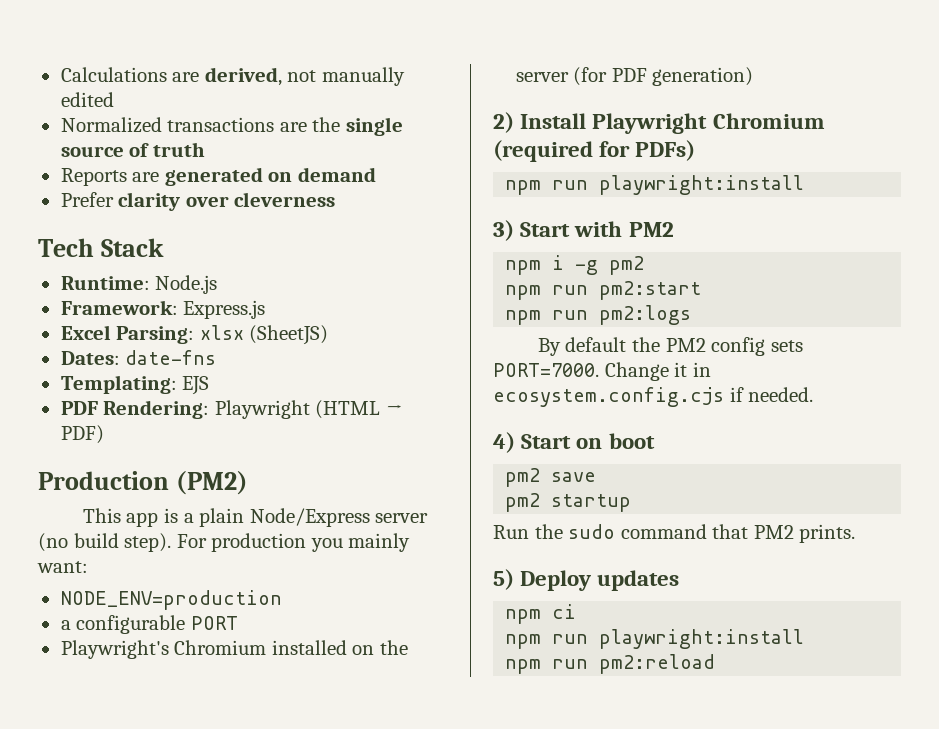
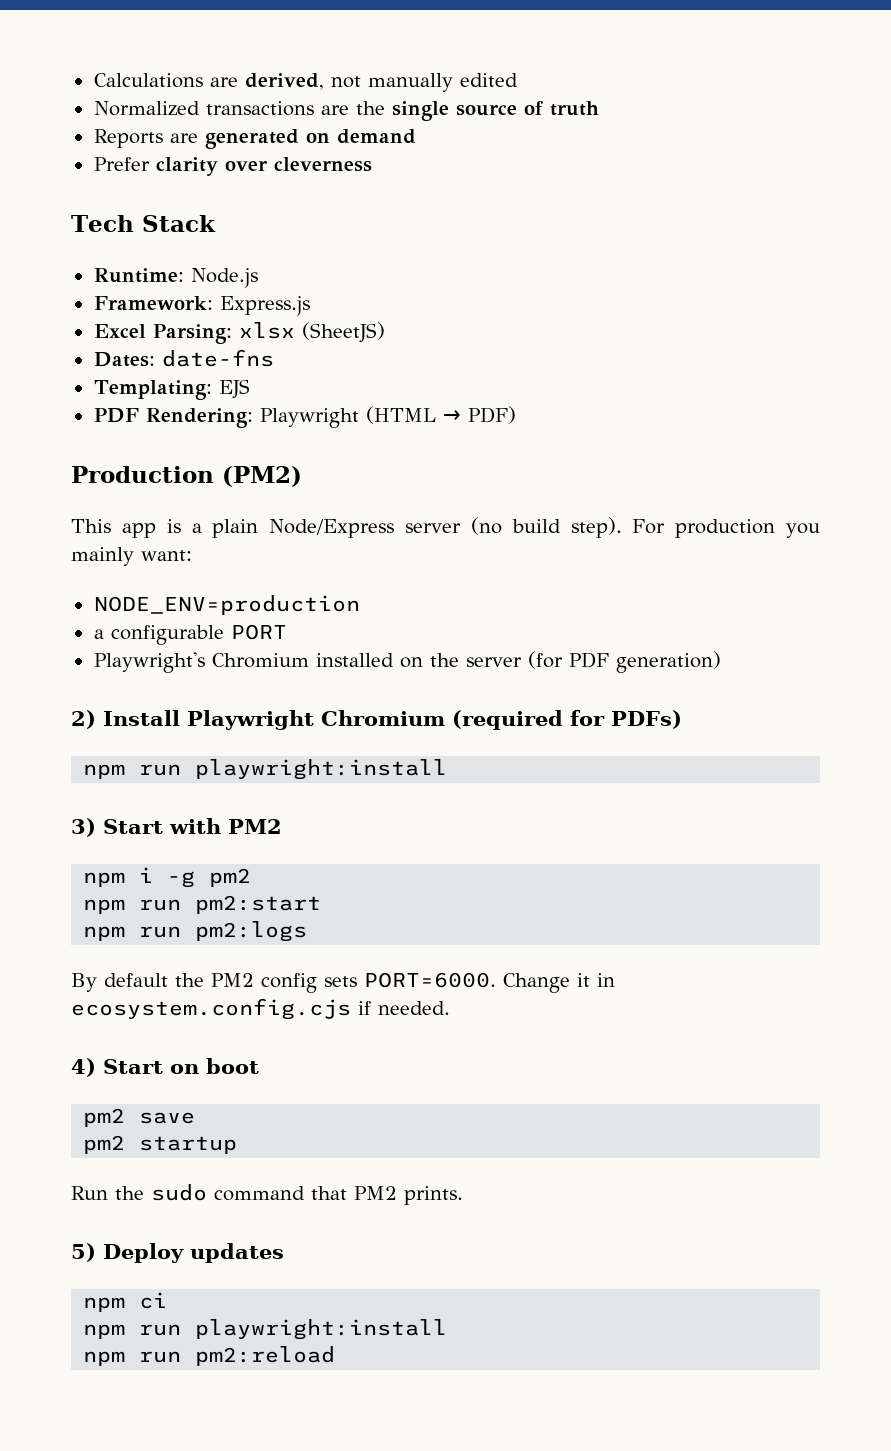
[493,363,599,377] PORT=7000. -> [364,972,496,988] PORT=6000.

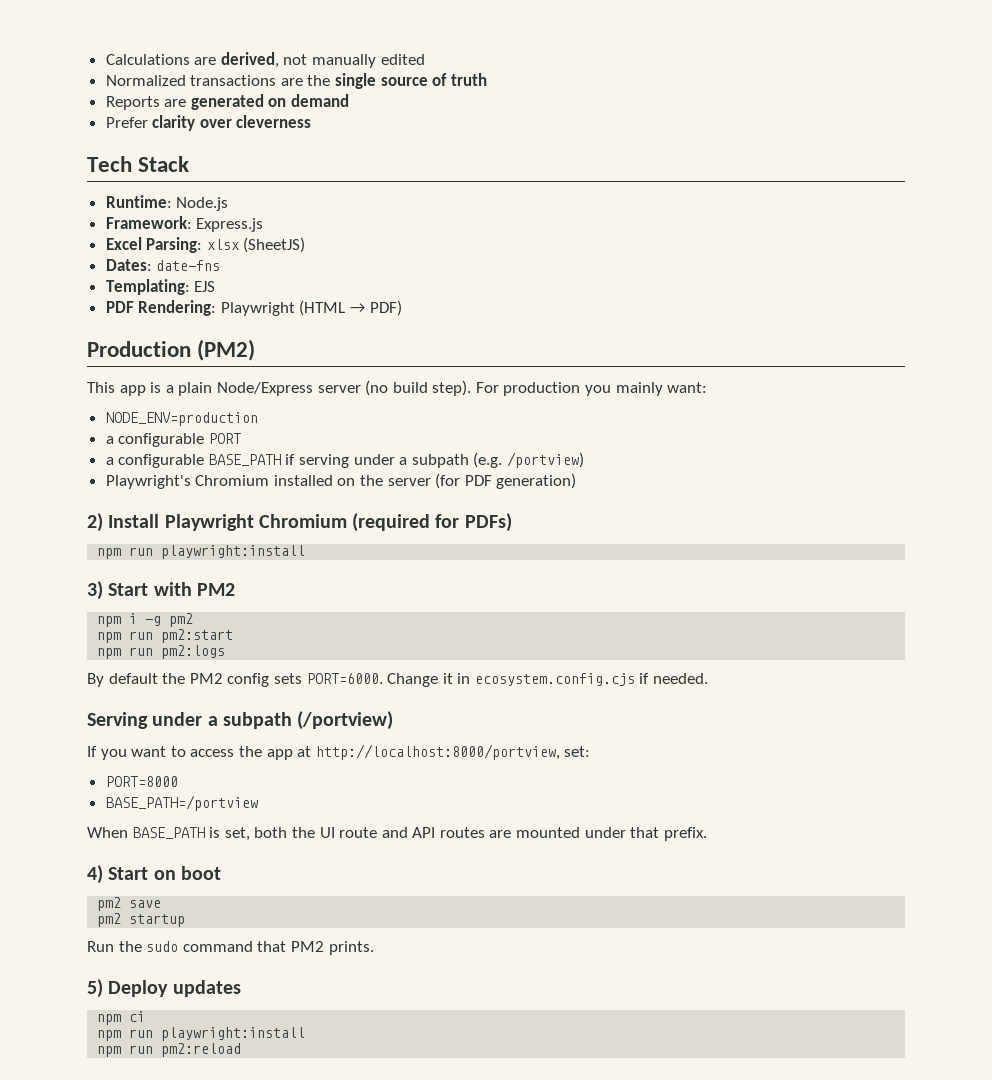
(287, 632) none -> [105,452,585,468] // a configurable BASE_PATH if serving under a subpath (e.g. /portview)
(450, 1008) none -> [87,711,394,730] [87,744,591,760] [105,776,178,787] [105,795,258,811] [87,827,707,841] // Serving under a subpath (/portview) // If you want to access the app at http://localhost:8000/portview, set: // PORT=8000 // BASE_PATH=/portview // When BASE_PATH is set, both the UI route and API routes are mounted under that prefix.

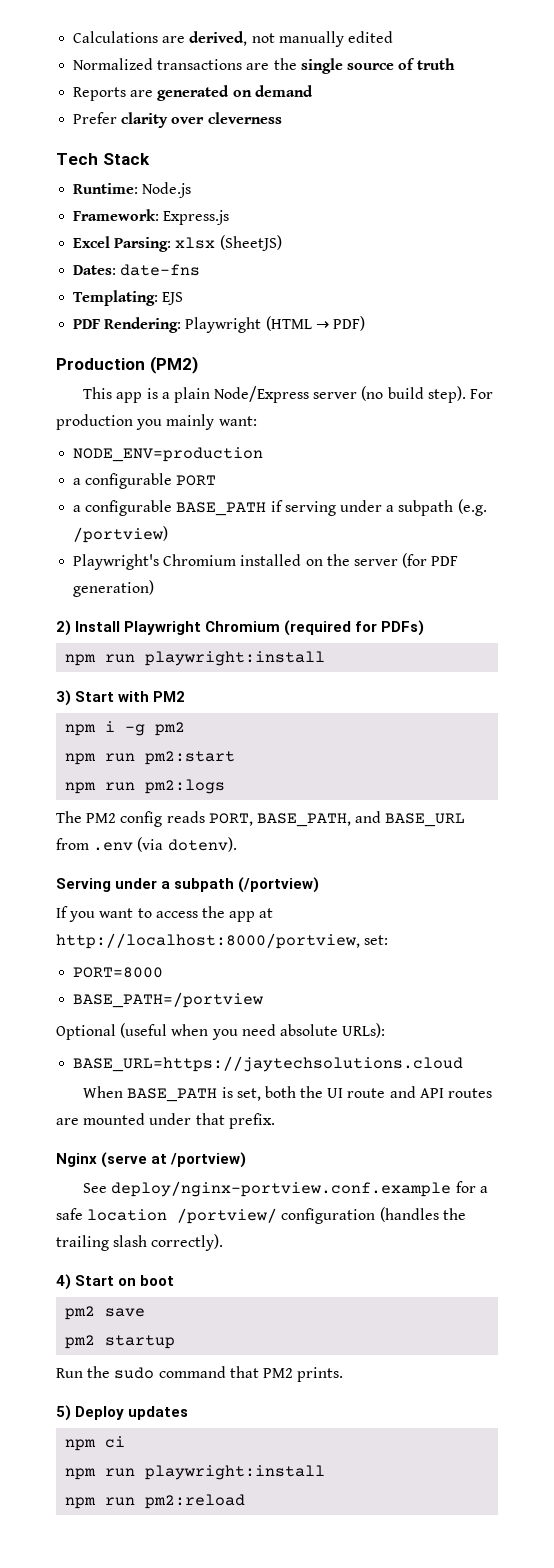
[87,673,709,687] By default the PM2 config sets PORT=6000. Change it in ecosystem.config.cjs if needed. -> [56,811,466,827] [56,837,237,852] The PM2 config reads PORT, BASE_PATH, and BASE_URL from .env (via dotenv).
(258, 803) none -> [56,1023,386,1040] [73,1056,464,1072] // Optional (useful when you need absolute URLs): // BASE_URL=https://jaytechsolutions.cloud
(707, 834) none -> [56,1152,247,1168] [83,1181,488,1197] [56,1207,466,1224] [56,1234,224,1251] // Nginx (serve at /portview) // See deploy/nginx-portview.conf.example for a safe location /portview/ configuration (handles the trailing slash correctly).

